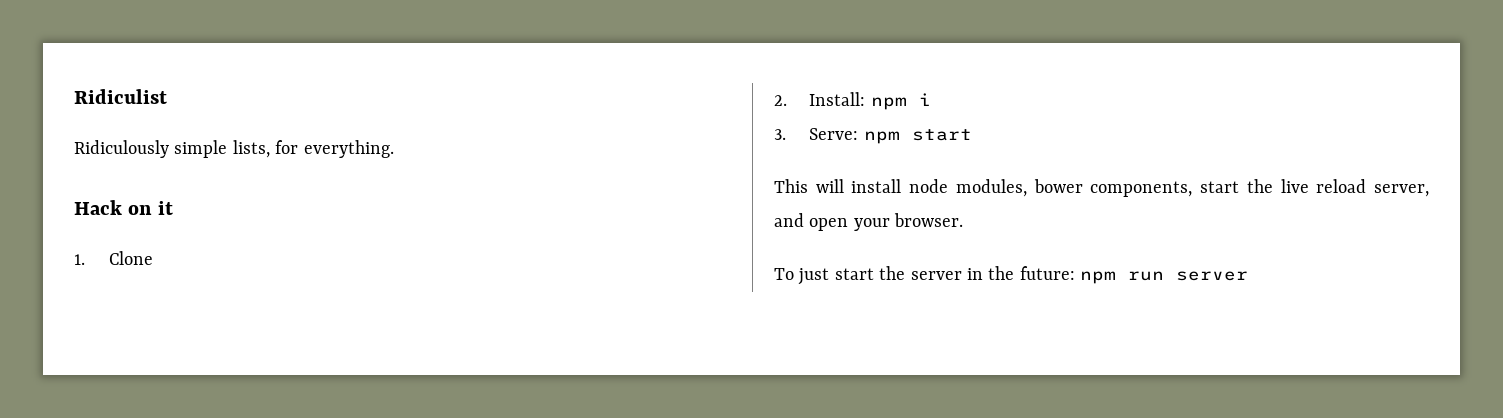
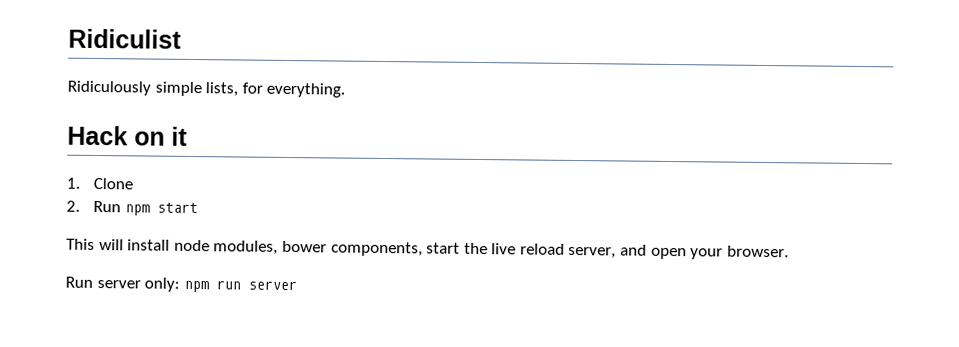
[809,92,931,110] [774,128,859,140] Install: npm i // 3. Serve: -> [93,200,122,213] Run
[774,266,1075,285] To just start the server in the future: -> [65,276,181,292] Run server only:

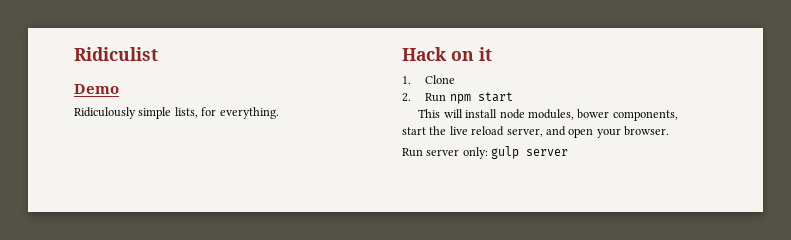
(182, 38) none -> [74,84,119,94] // Demo
[183,280,241,293] npm run -> [491,146,520,159] gulp

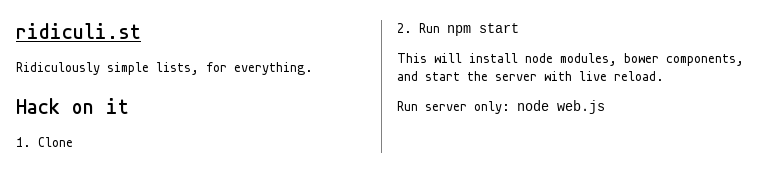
[74,47,158,61] [74,84,119,94] Ridiculist // Demo -> [16,23,141,39] ridiculi.st
(678, 115) none -> [397,71,418,81] and
[449,126,669,138] live reload server, and open your browser. -> [495,71,664,81] server with live reload.
[491,146,569,159] gulp server -> [517,100,605,114] node web.js

